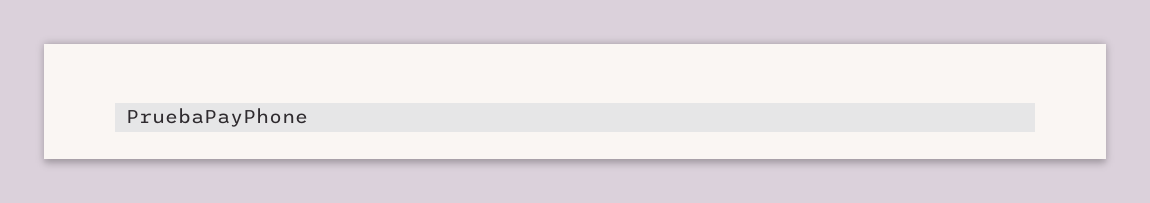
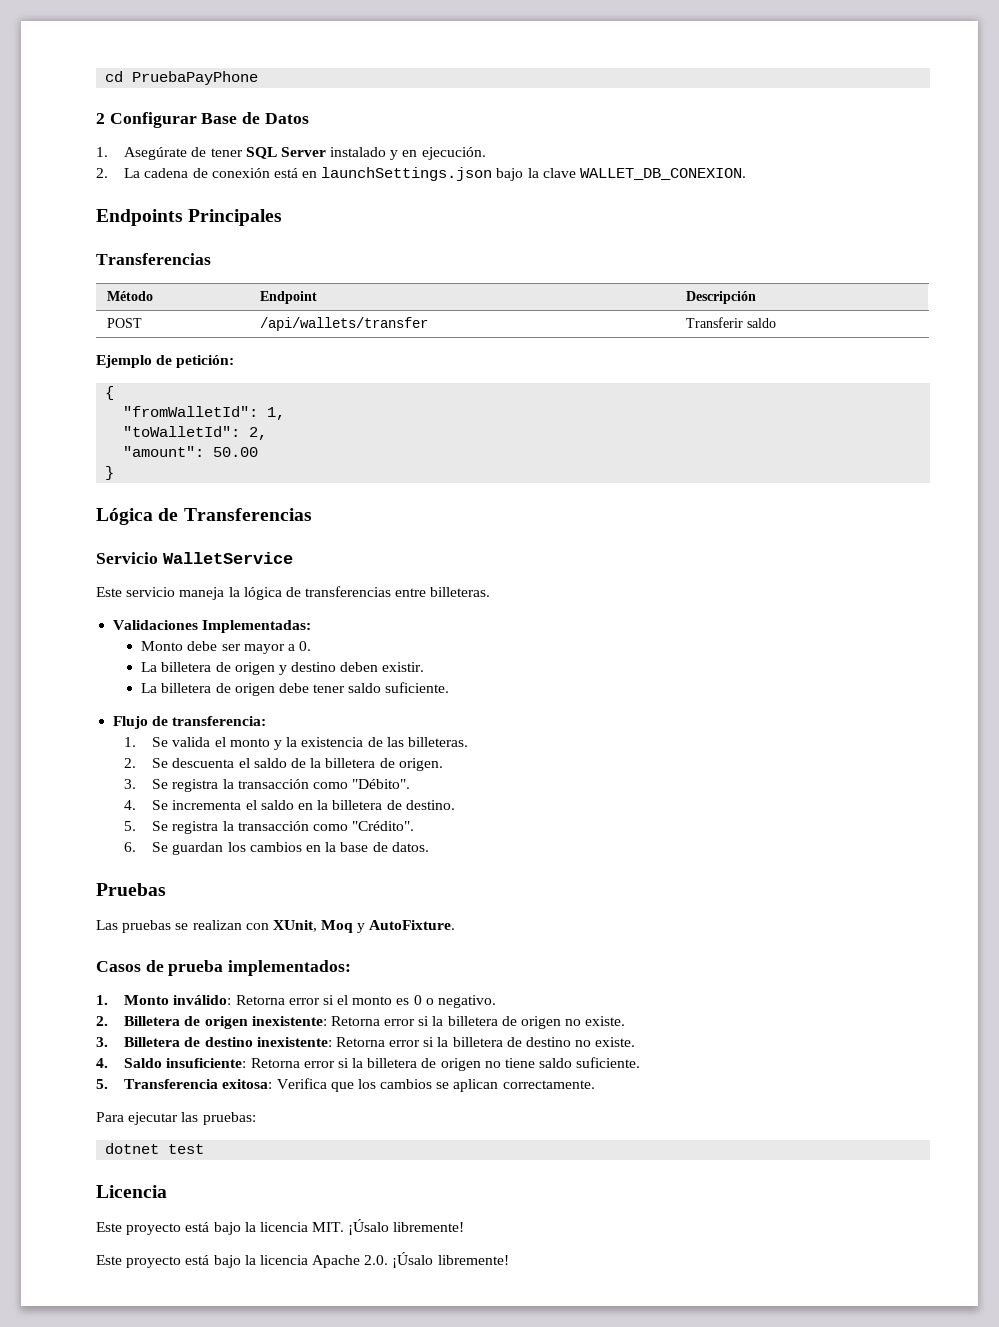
(126, 117) none -> [105,71,124,82] cd
(309, 117) none -> [96,112,309,128] [96,147,486,160] [96,167,746,181] [96,209,283,226] [96,253,211,265] [107,291,154,301] [260,291,318,304] [686,291,757,304] [107,318,143,328] [260,317,429,331] [686,317,777,328] [96,355,235,368] [105,386,115,400] [123,406,286,420] [123,426,268,440] [123,446,259,457] [105,466,115,480] [96,508,312,525] [96,552,293,564] [96,586,491,600] [113,620,312,633] [141,641,312,654] [141,662,425,675] [141,682,450,696] [113,716,267,729] [124,737,468,750] [124,758,443,771] [124,779,411,792] [124,800,455,810] [124,821,415,834] [124,842,429,855] [96,883,166,896] [96,920,456,933] [96,960,352,976] [96,995,496,1008] [96,1016,626,1029] [96,1037,636,1047] [96,1057,641,1071] [96,1078,595,1092] [96,1112,256,1125] [105,1143,205,1154] [96,1185,167,1198] [96,1219,465,1235] [96,1252,509,1268] // 2 Configurar Base de Datos // 1. Asegúrate de tener SQL Server instalado y en ejecución. // 2. La cadena de conexión está en launchSettings.json bajo la clave WALLET_DB_CONEXION. // Endpoints Principales // Transferencias // Método | Endpoint | Descripción // POST | /api/wallets/transfer | Transferir saldo // Ejemplo de petición: // { // "fromWalletId": 1, // "toWalletId": 2, // "amount": 50.00 // } // Lógica de Transferencias // Servicio WalletService // Este servicio maneja la lógica de transferencias entre billeteras. // Validaciones Implementadas: // Monto debe ser mayor a 0. // La billetera de origen y destino deben existir. // La billetera de origen debe tener saldo suficiente. // Flujo de transferencia: // 1. Se valida el monto y la existencia de las billeteras. // 2. Se descuenta el saldo de la billetera de origen. // 3. Se registra la transacción como "Débito". // 4. Se incrementa el saldo en la billetera de destino. // 5. Se registra la transacción como "Crédito". // 6. Se guardan los cambios en la base de datos. // Pruebas // Las pruebas se realizan con XUnit, Moq y AutoFixture. // Casos de prueba implementados: // 1. Monto inválido: Retorna error si el monto es 0 o negativo. // 2. Billetera de origen inexistente: Retorna error si la billetera de origen no existe. // 3. Billetera de destino inexistente: Retorna error si la billetera de destino no existe. // 4. Saldo insuficiente: Retorna error si la billetera de origen no tiene saldo suficiente. // 5. Transferencia exitosa: Verifica que los cambios se aplican correctamente. // Para ejecutar las pruebas: // dotnet test // Licencia // Este proyecto está bajo la licencia MIT. ¡Úsalo libremente! // Este proyecto está bajo la licencia Apache 2.0. ¡Úsalo libremente!

